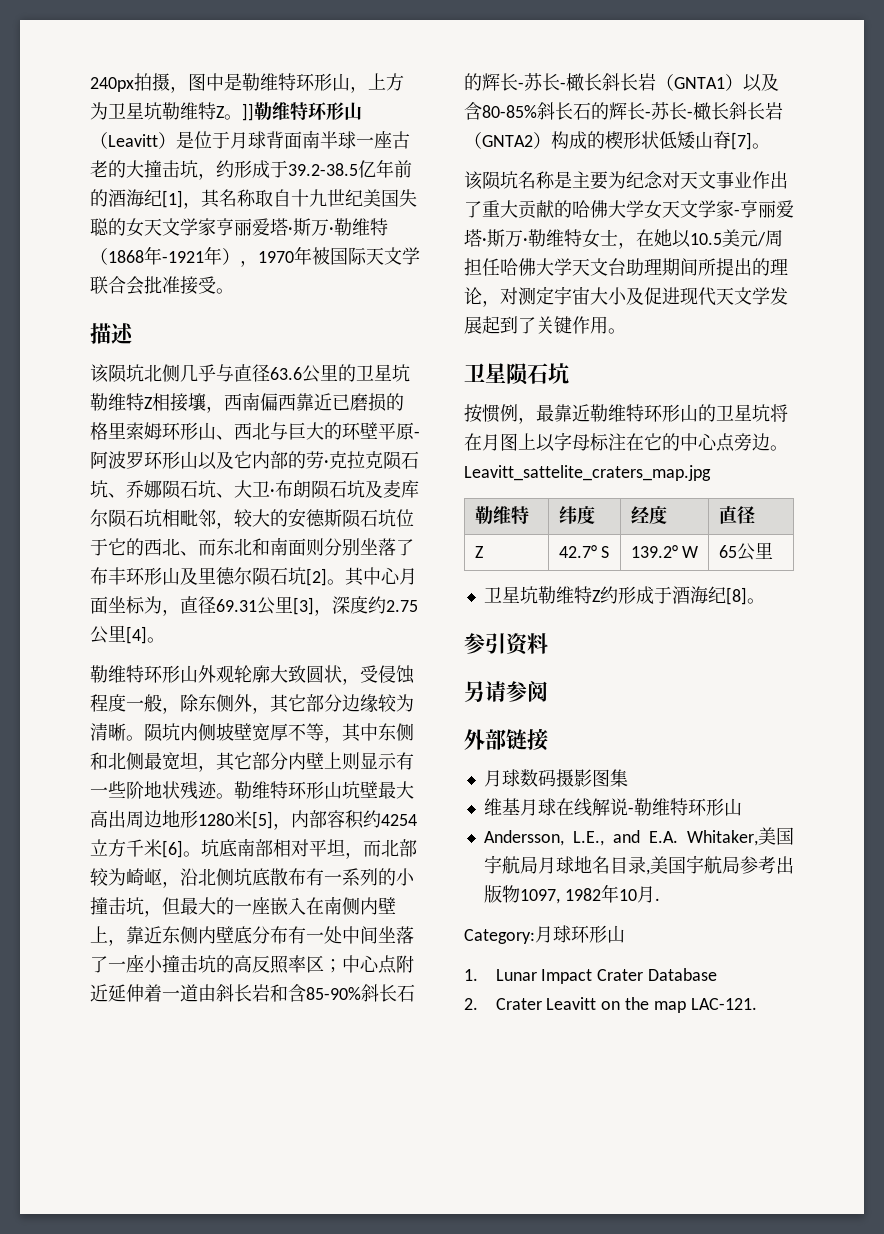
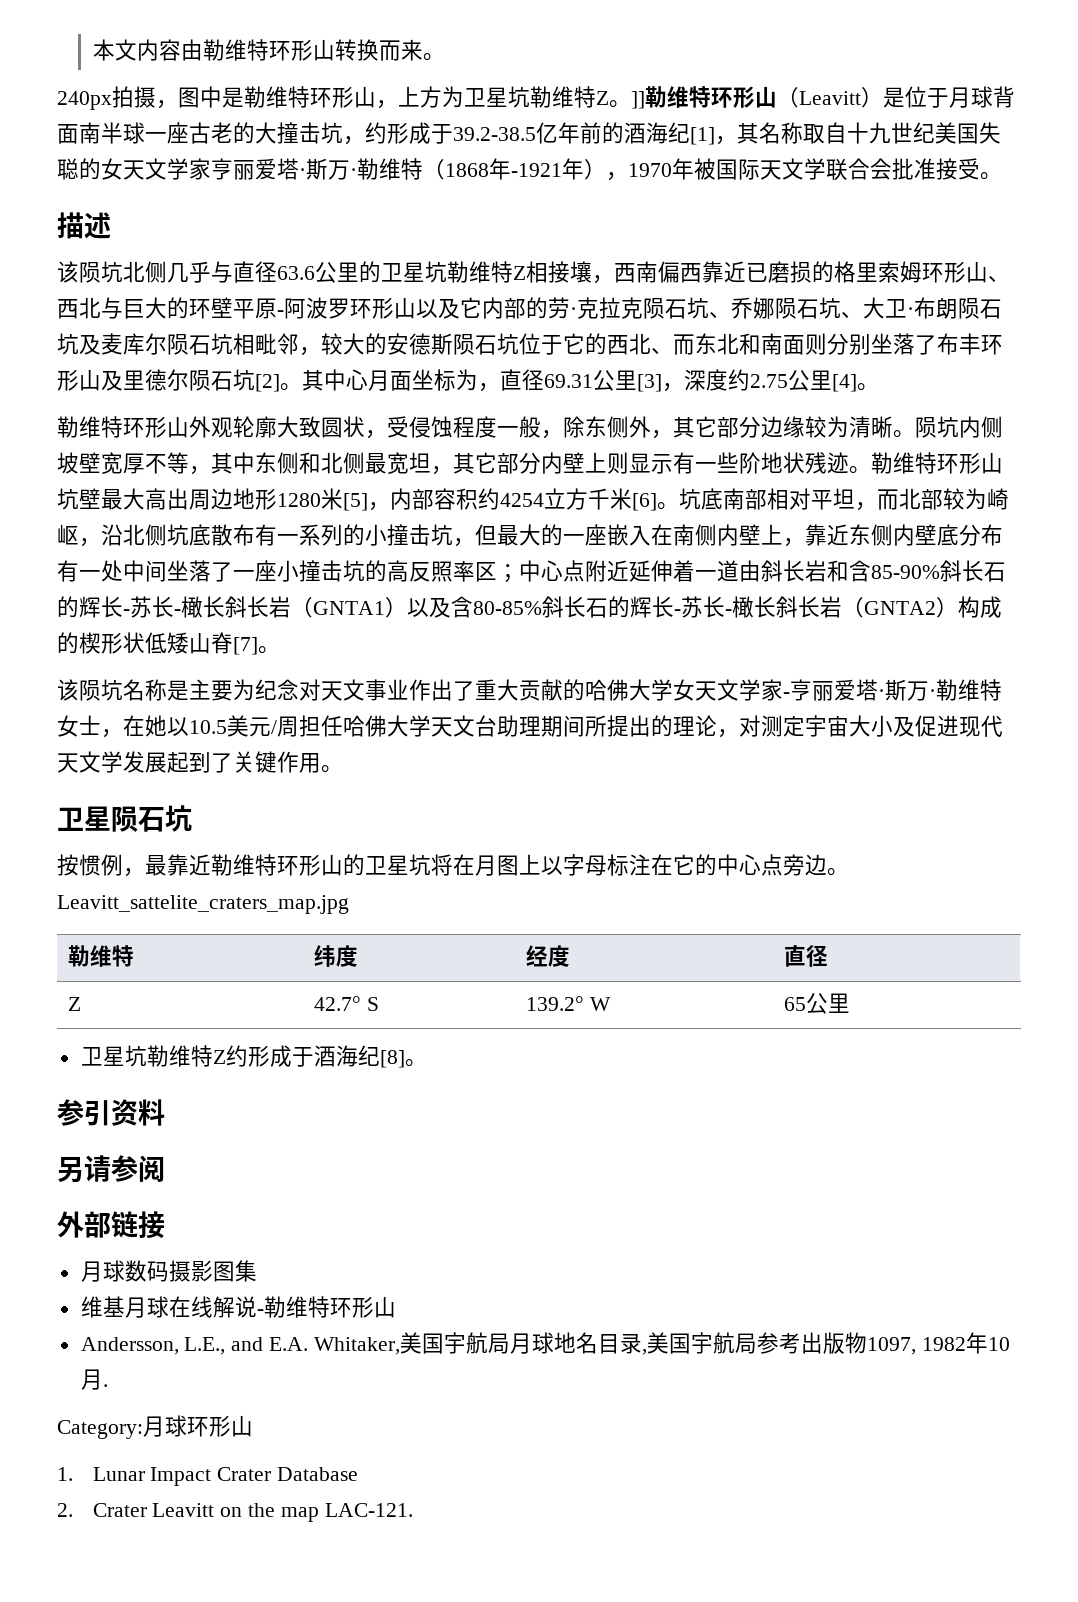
(90, 84) none -> [92,39,445,61] 本文内容由勒维特环形山转换而来。 //

